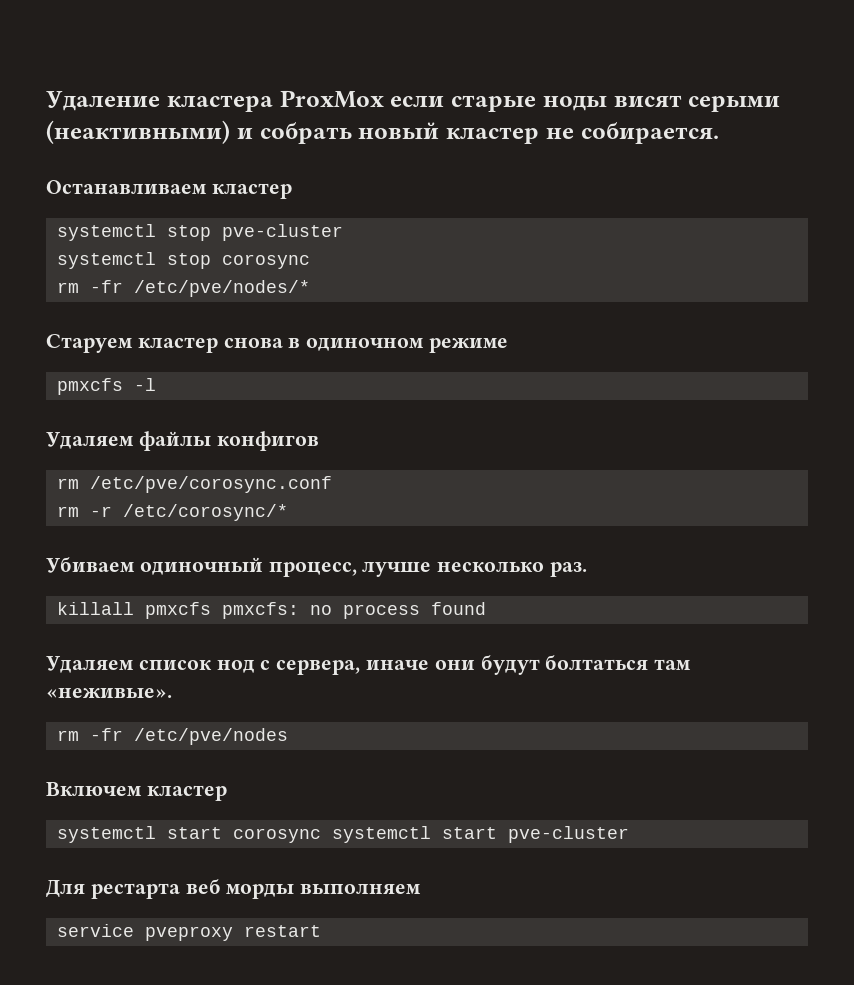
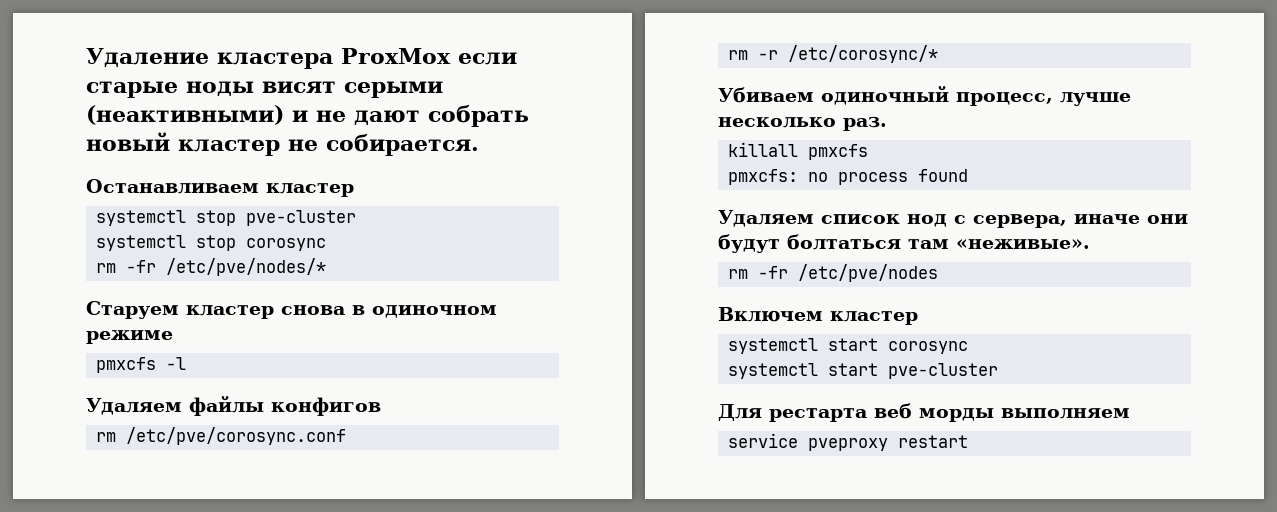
(253, 133) none -> [316,110,420,126] не дают
(212, 610) none -> (868, 152) //
(322, 835) none -> (968, 347) //

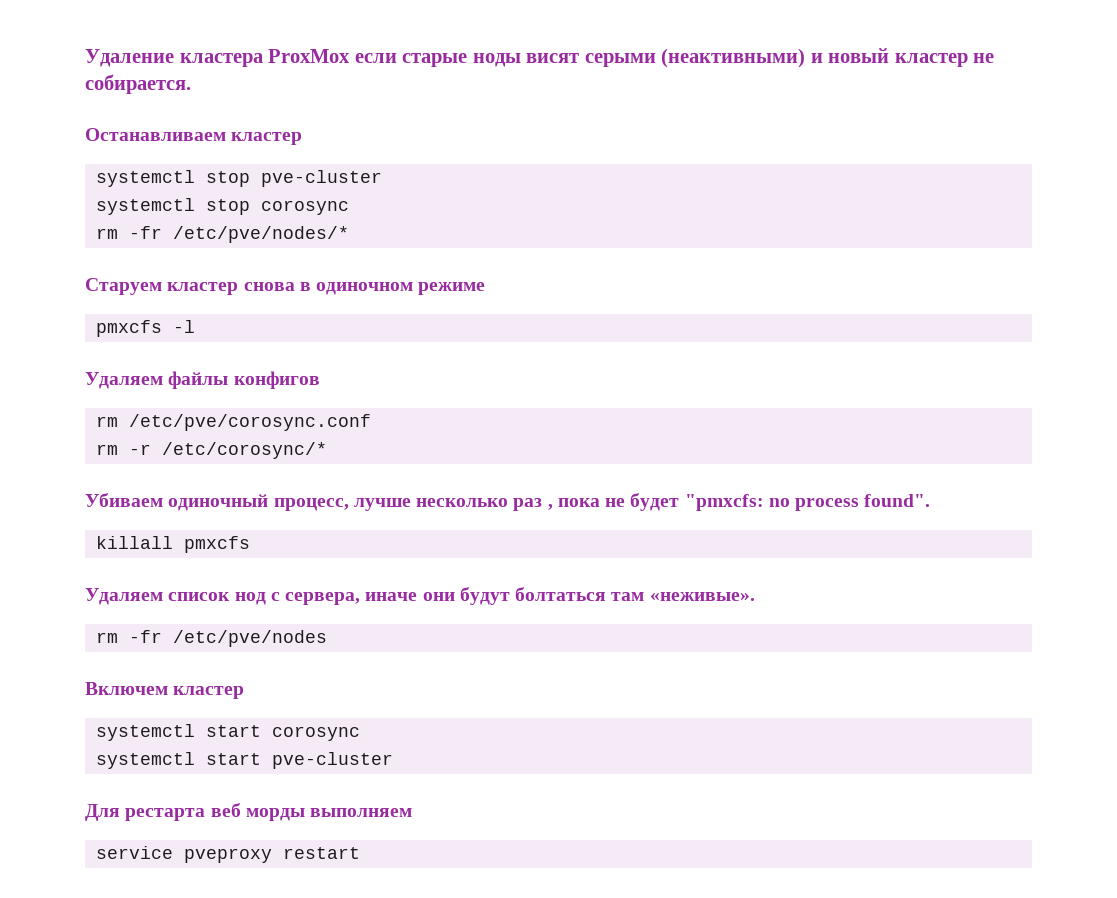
[316,104,529,127] не дают собрать -> (823, 58) none
[843,116,887,131] [727,142,868,160] [727,169,968,185] раз. // killall pmxcfs // pmxcfs: no process found -> [513,493,931,511] [96,536,251,553] раз , пока не будет "pmxcfs: no process found". // killall pmxcfs

